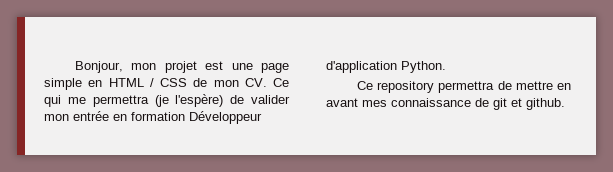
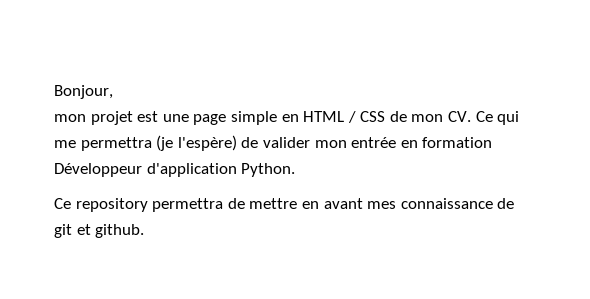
(123, 67) none -> (113, 92) //

